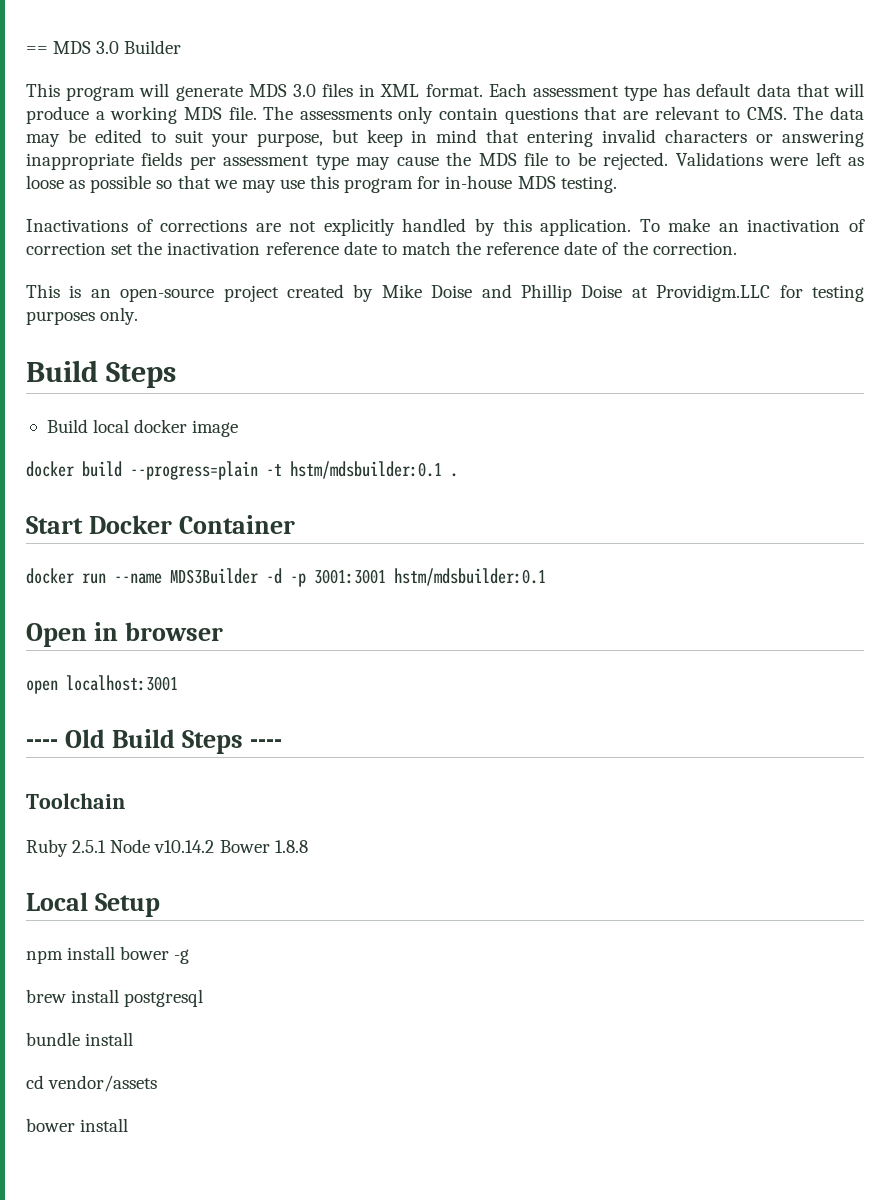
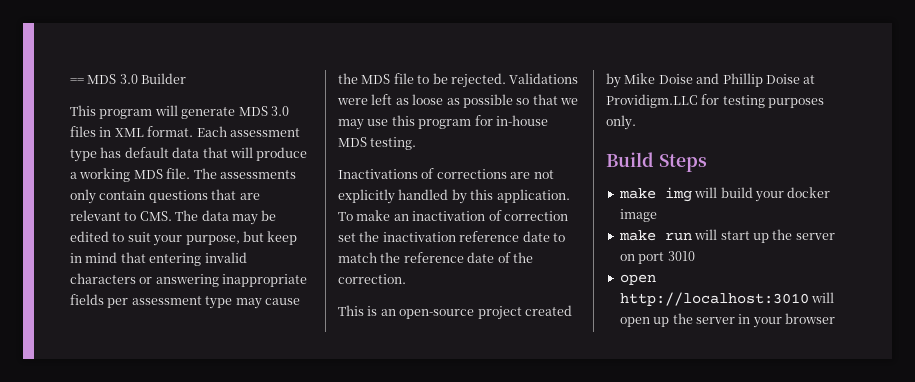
[46,419,239,437] [26,461,458,480] [26,515,295,534] [26,568,546,587] [26,622,223,647] [26,675,178,694] [26,729,282,754] [26,793,125,809] [26,839,308,857] [26,892,160,917] [26,946,190,964] [26,989,204,1007] [26,1032,134,1046] [26,1075,158,1092] [26,1118,129,1132] Build local docker image // docker build --progress=plain -t hstm/mdsbuilder:0.1 . // Start Docker Container // docker run --name MDS3Builder -d -p 3001:3001 hstm/mdsbuilder:0.1 // Open in browser // open localhost:3001 // ---- Old Build Steps ---- // Toolchain // Ruby 2.5.1 Node v10.14.2 Bower 1.8.8 // Local Setup // npm install bower -g // brew install postgresql // bundle install // cd vendor/assets // bower install -> [618,187,831,202] [619,209,657,222] [618,229,835,243] [619,251,695,264] [619,274,656,285] [619,292,835,306] [619,313,835,328] make img will build your docker image // make run will start up the server on port 3010 // open http://localhost:3010 will open up the server in your browser

